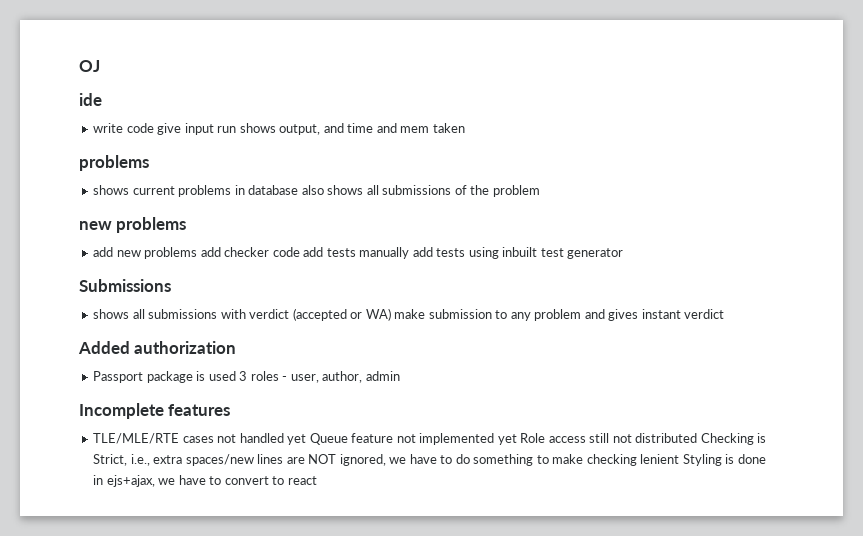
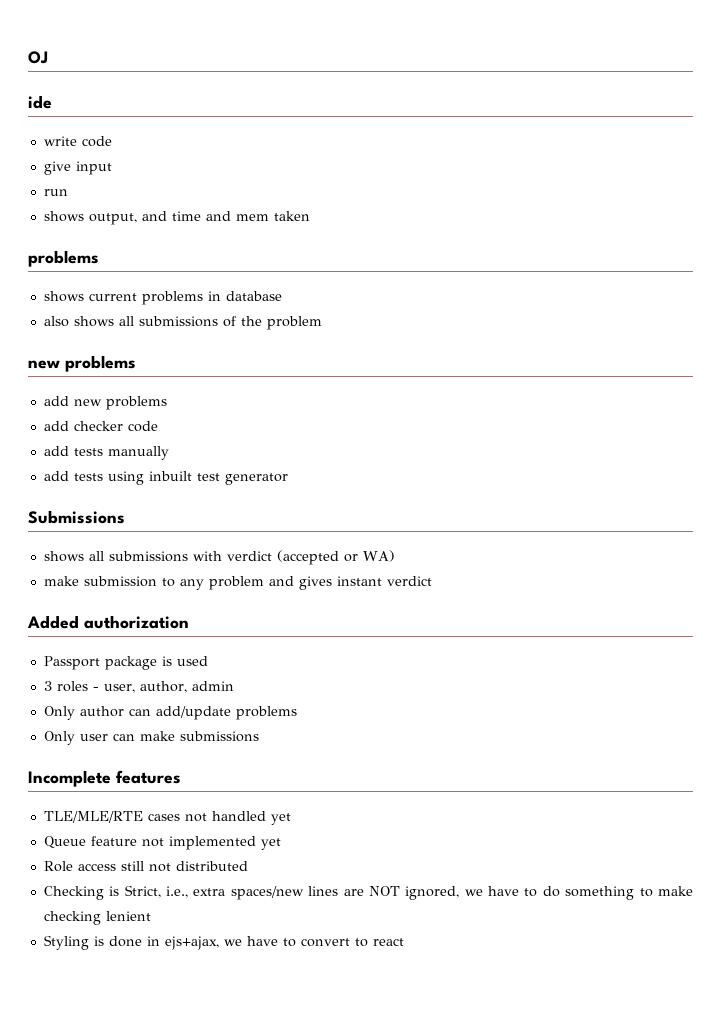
(154, 128) none -> (112, 141) //
(214, 129) none -> (112, 168) //
(237, 129) none -> (68, 192) //
(299, 190) none -> (282, 296) //
(198, 253) none -> (167, 403) //
(300, 252) none -> (158, 426) //
(410, 253) none -> (169, 453) //
(391, 314) none -> (395, 556) //
(236, 376) none -> (208, 661) //
(400, 376) none -> [43,706,297,720] [43,731,259,745] // Only author can add/update problems // Only user can make submissions
(307, 439) none -> (291, 819) //
(517, 439) none -> (281, 844) //
(698, 438) none -> (248, 866) //
(680, 459) none -> (151, 916) //

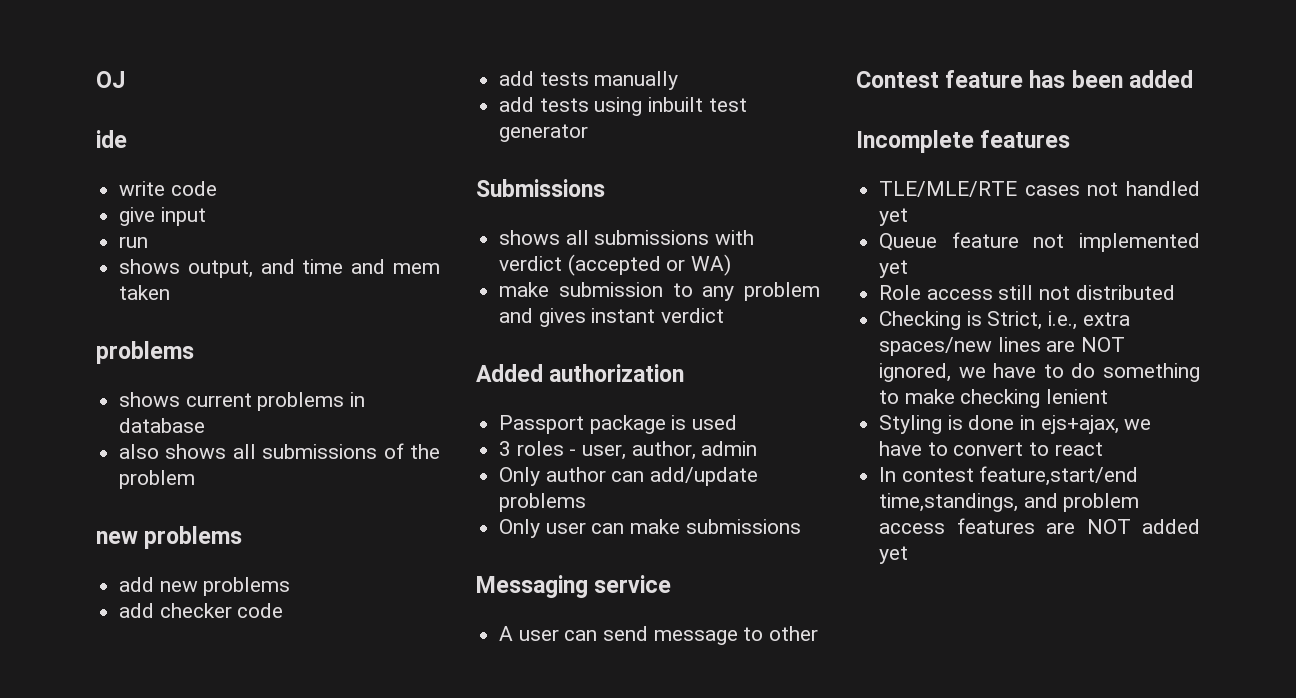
(259, 736) none -> [476,575,672,598] [499,626,819,645] [856,70,1193,88] // Messaging service // A user can send message to other // Contest feature has been added
(404, 942) none -> [879,466,1139,486] [879,493,1140,512] [879,518,1200,534] [879,546,909,564] // In contest feature,start/end time,standings, and problem access features are NOT added yet

